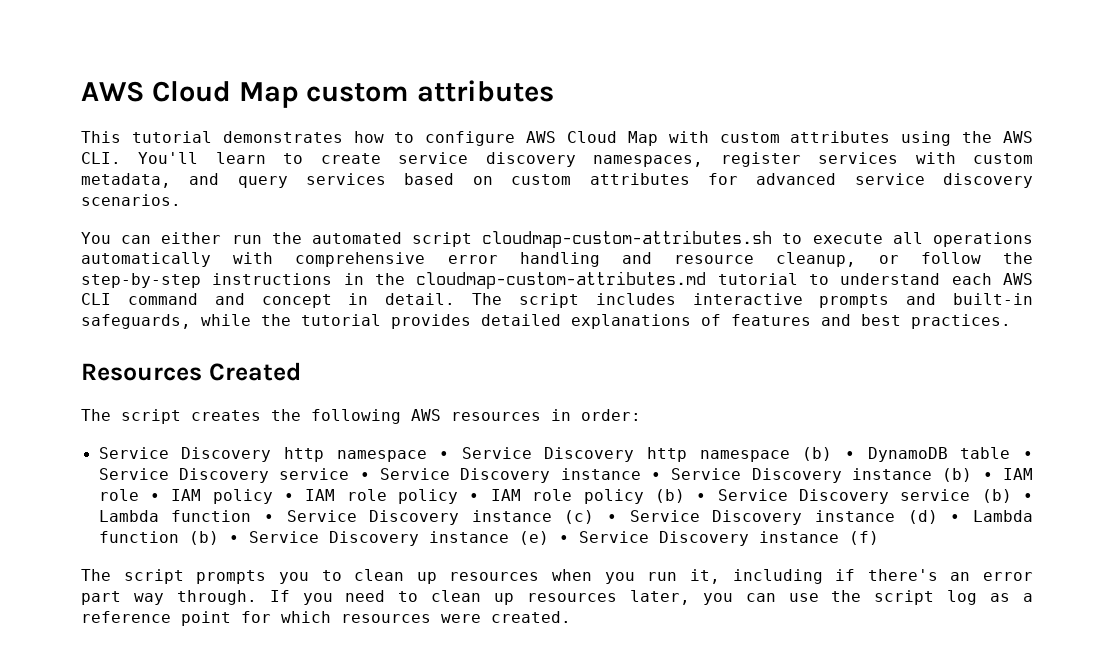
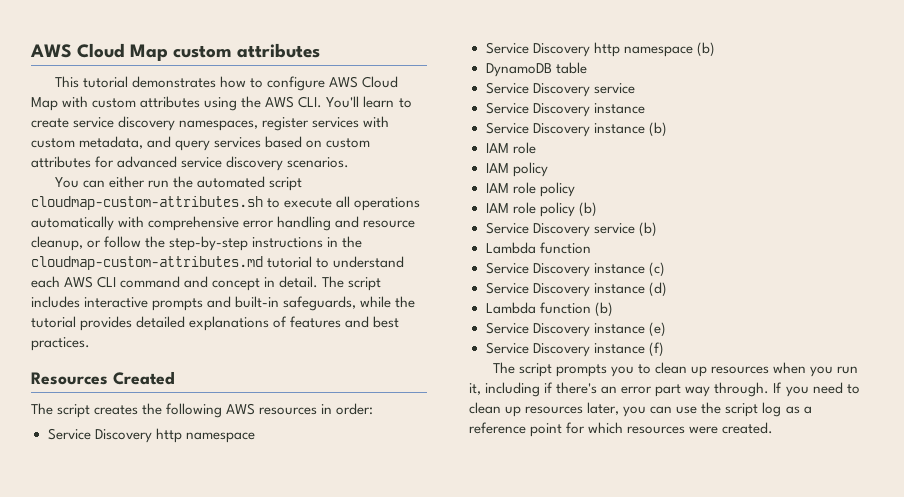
[439,451,450,459] • -> (255, 437) //
[845,451,856,459] • -> (715, 49) //
[1023,451,1033,459] [98,468,661,483] • Service Discovery service • Service Discovery instance • -> [485,82,635,97] [485,102,645,117] // Service Discovery service // Service Discovery instance //
[982,468,1033,480] [98,489,160,501] • IAM role • -> [485,142,536,154] // IAM role //
[284,489,480,504] • IAM role policy • -> [485,182,575,197] // IAM role policy //
[696,493,707,501] • -> (597, 209) //
[1023,493,1034,501] [98,510,274,522] • Lambda function • -> [485,242,591,254] // Lambda function //
[607,514,618,522] • -> (665, 269) //
[950,514,961,522] • -> (667, 289) //
[228,535,239,543] • -> (613, 309) //
[558,535,569,543] • -> (666, 329) //

